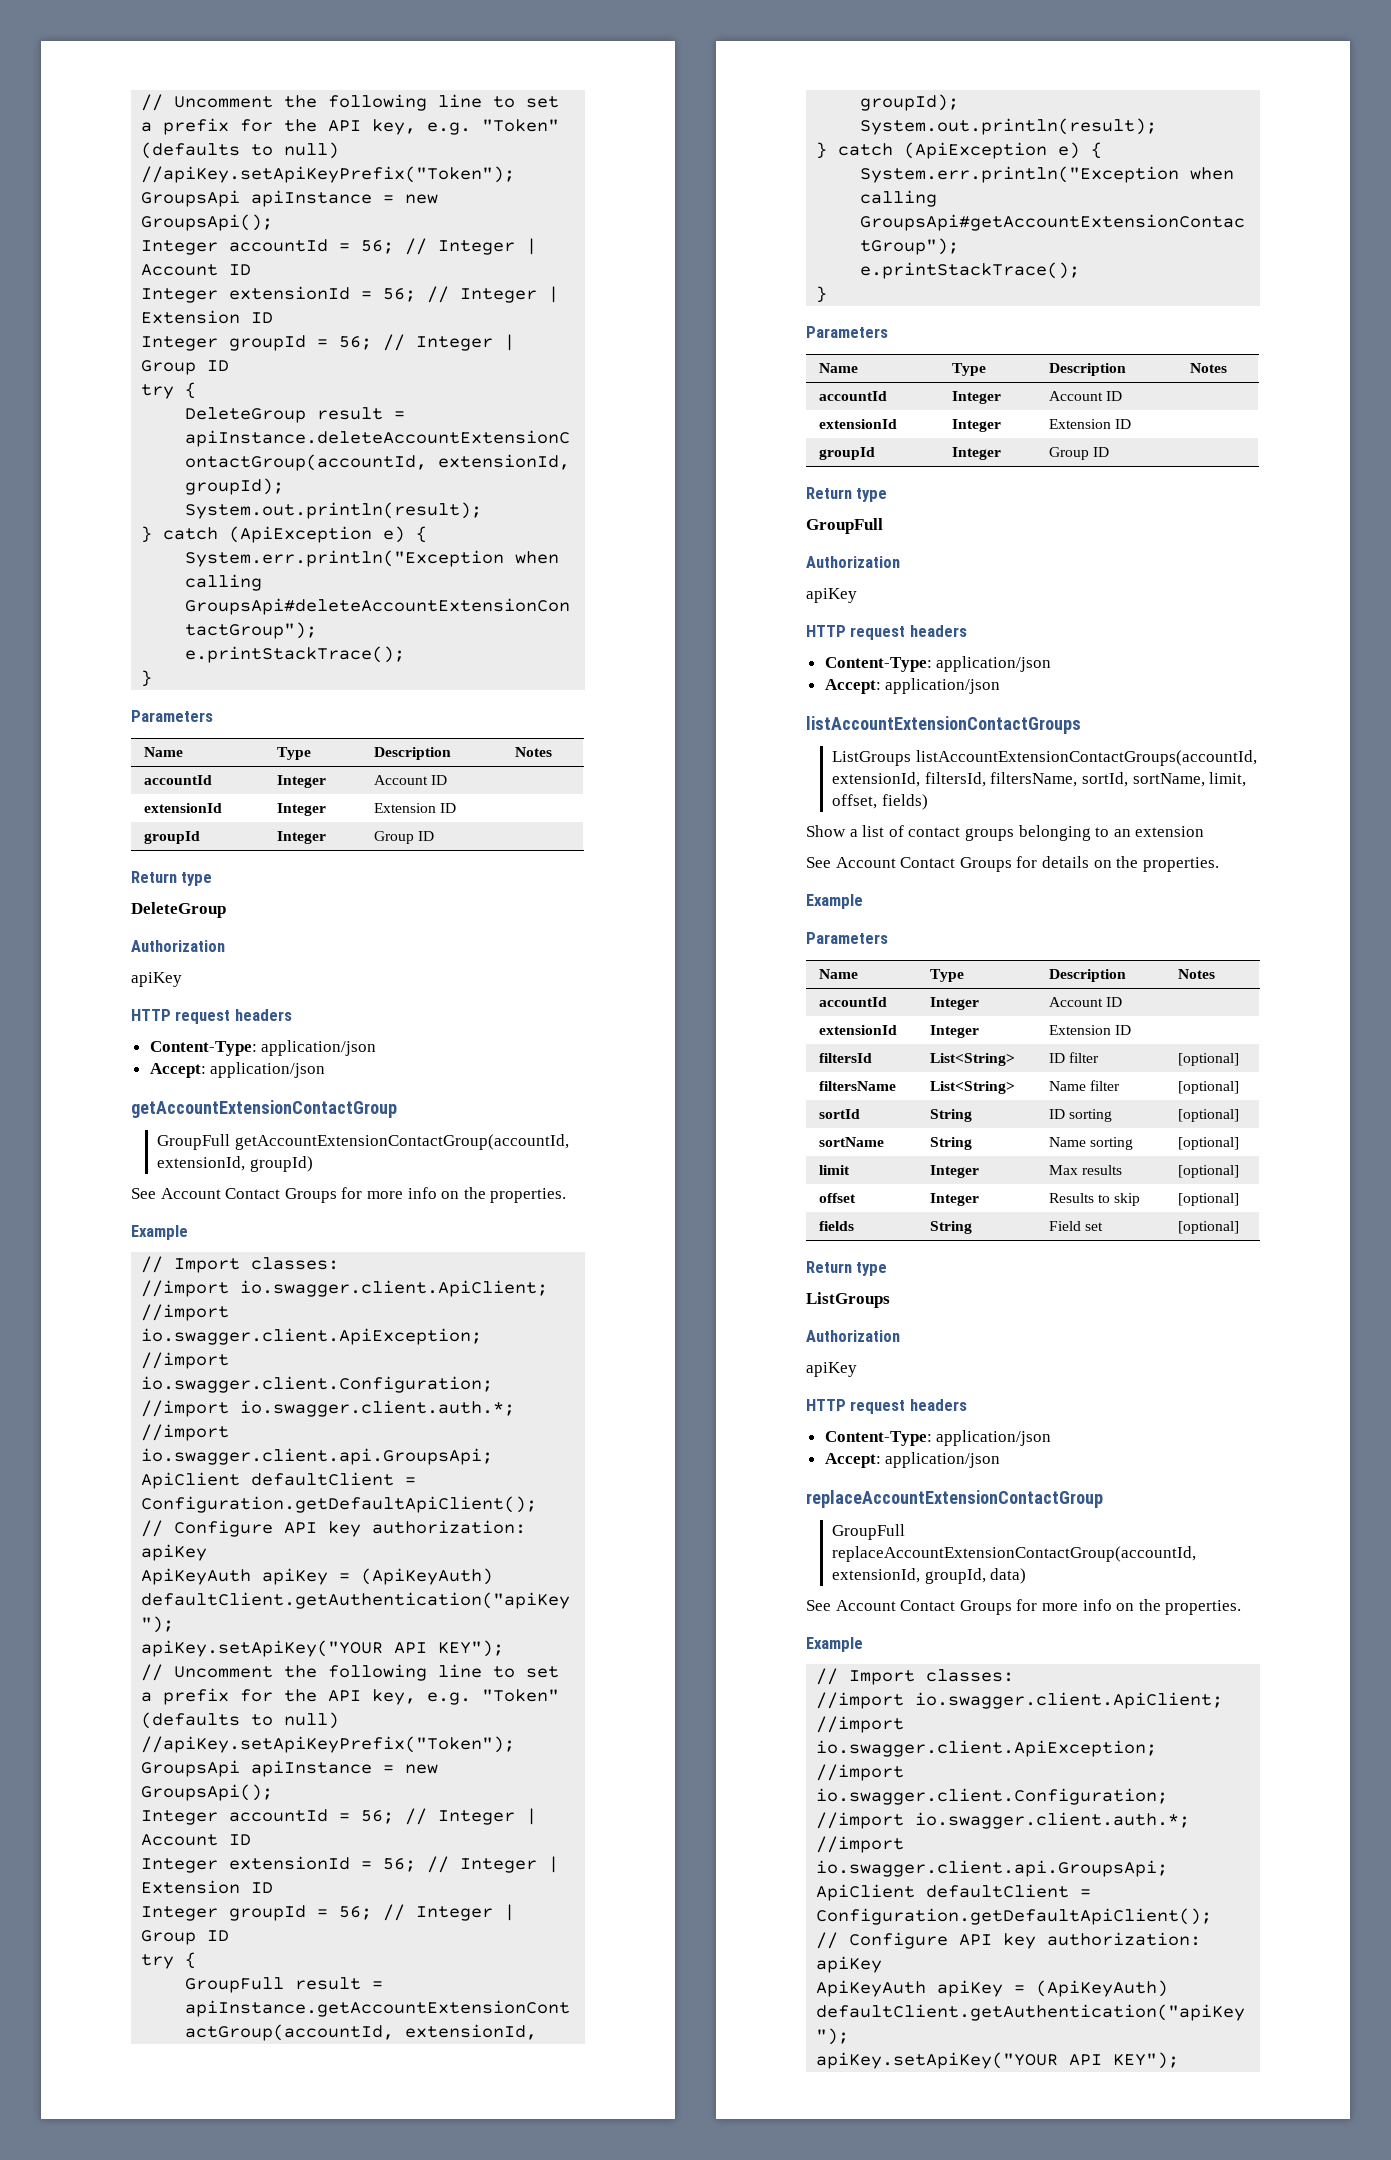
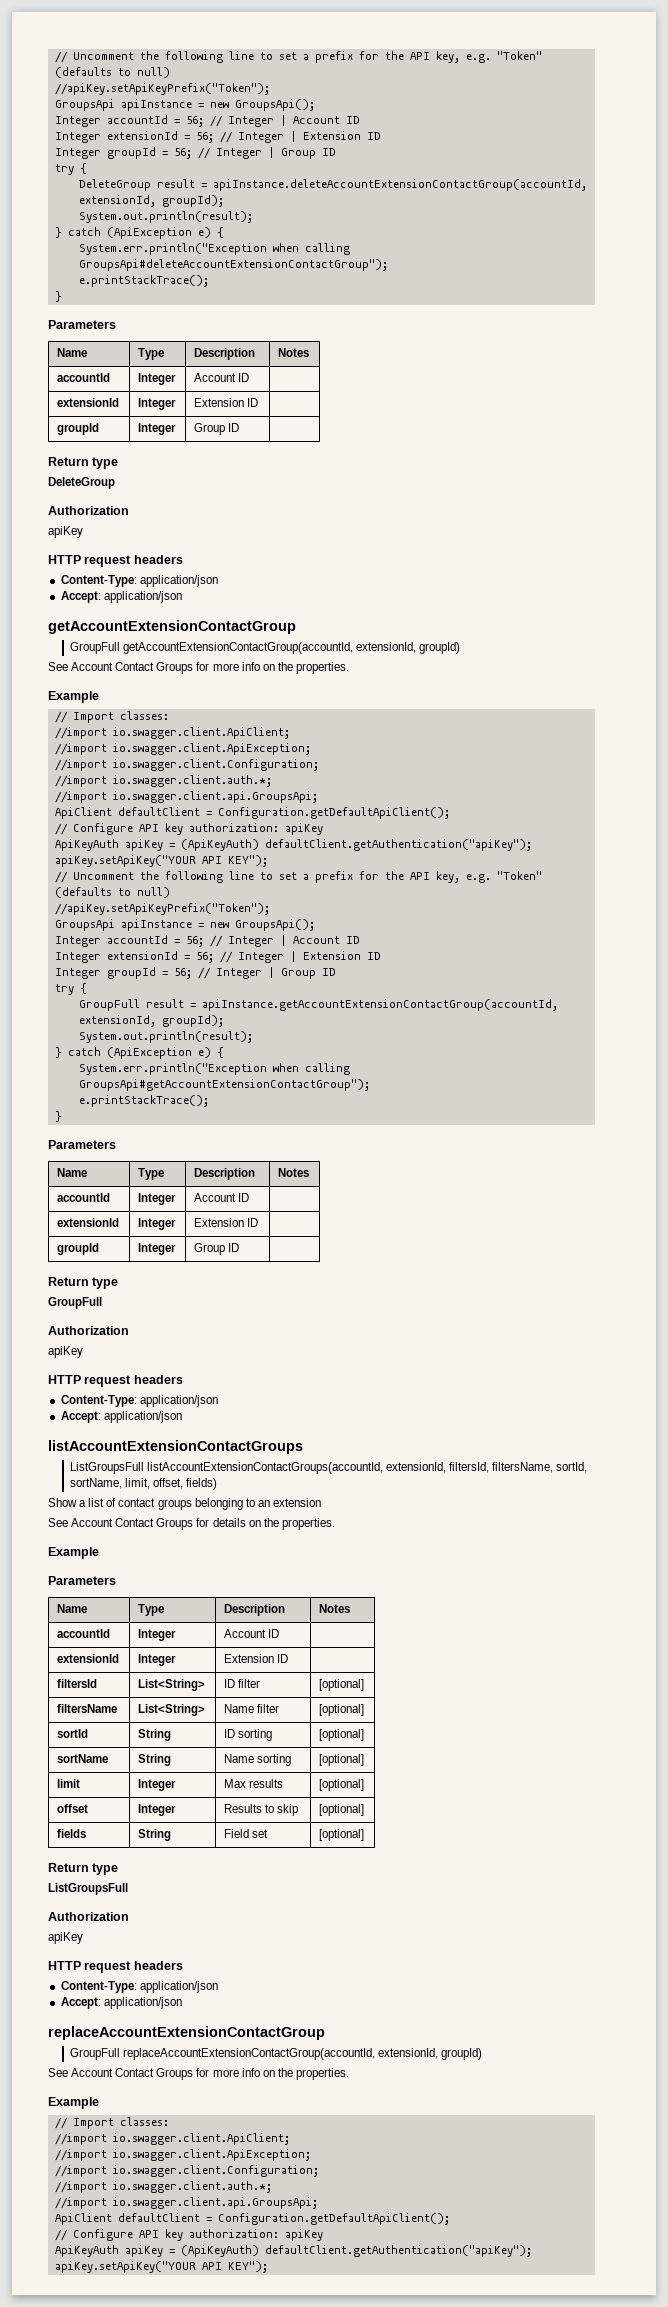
[832,751,912,766] ListGroups -> [69,1462,144,1474] ListGroupsFull
[806,1292,890,1308] ListGroups -> [48,1883,128,1895] ListGroupsFull
[924,1568,1027,1584] groupId, data) -> [440,2048,482,2060] groupId)

